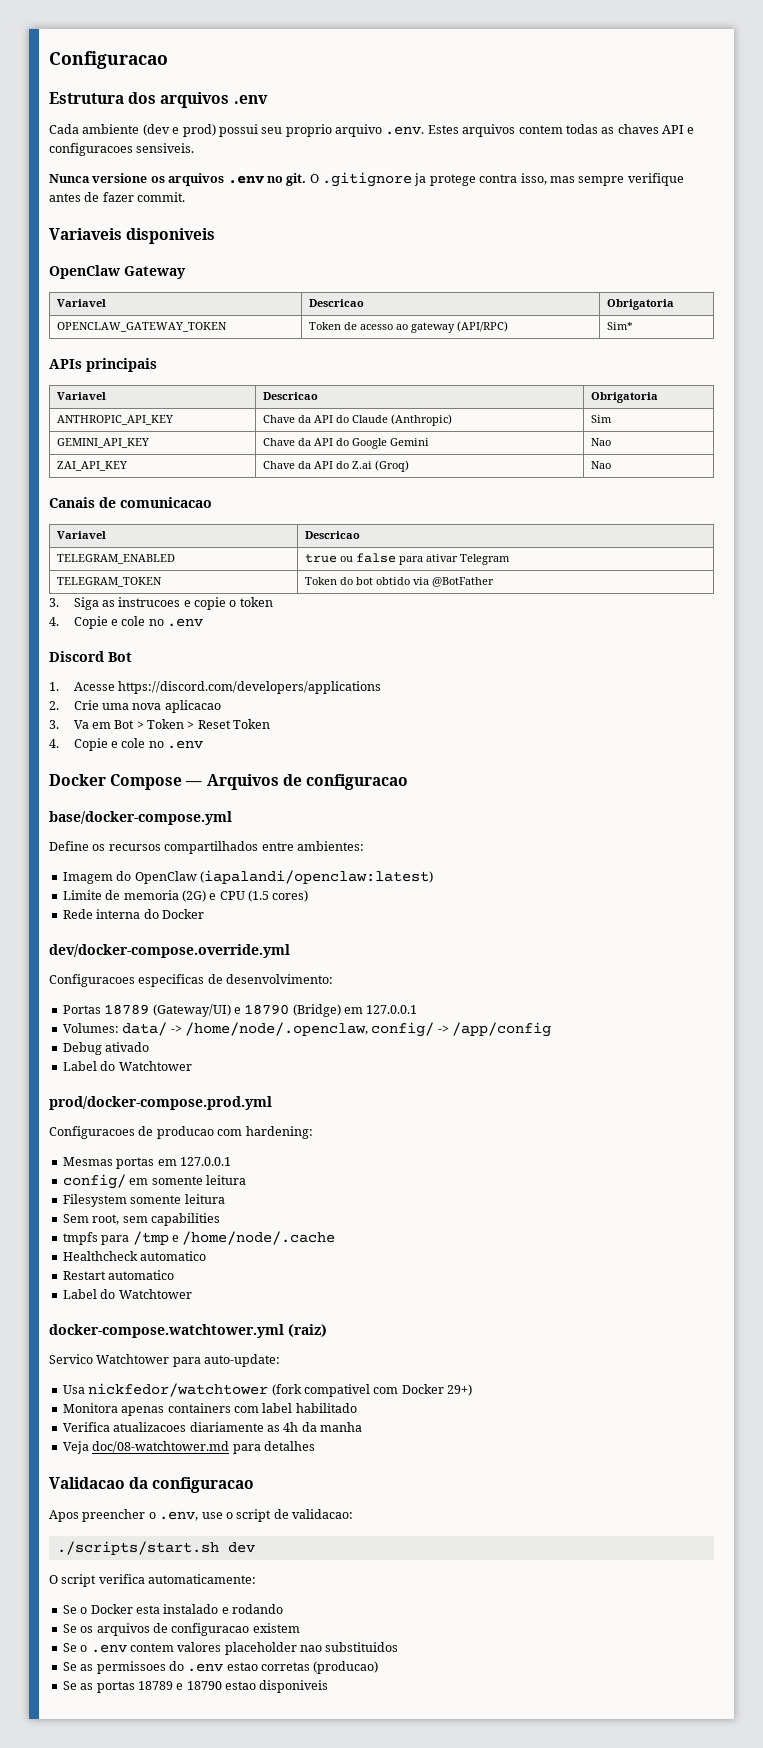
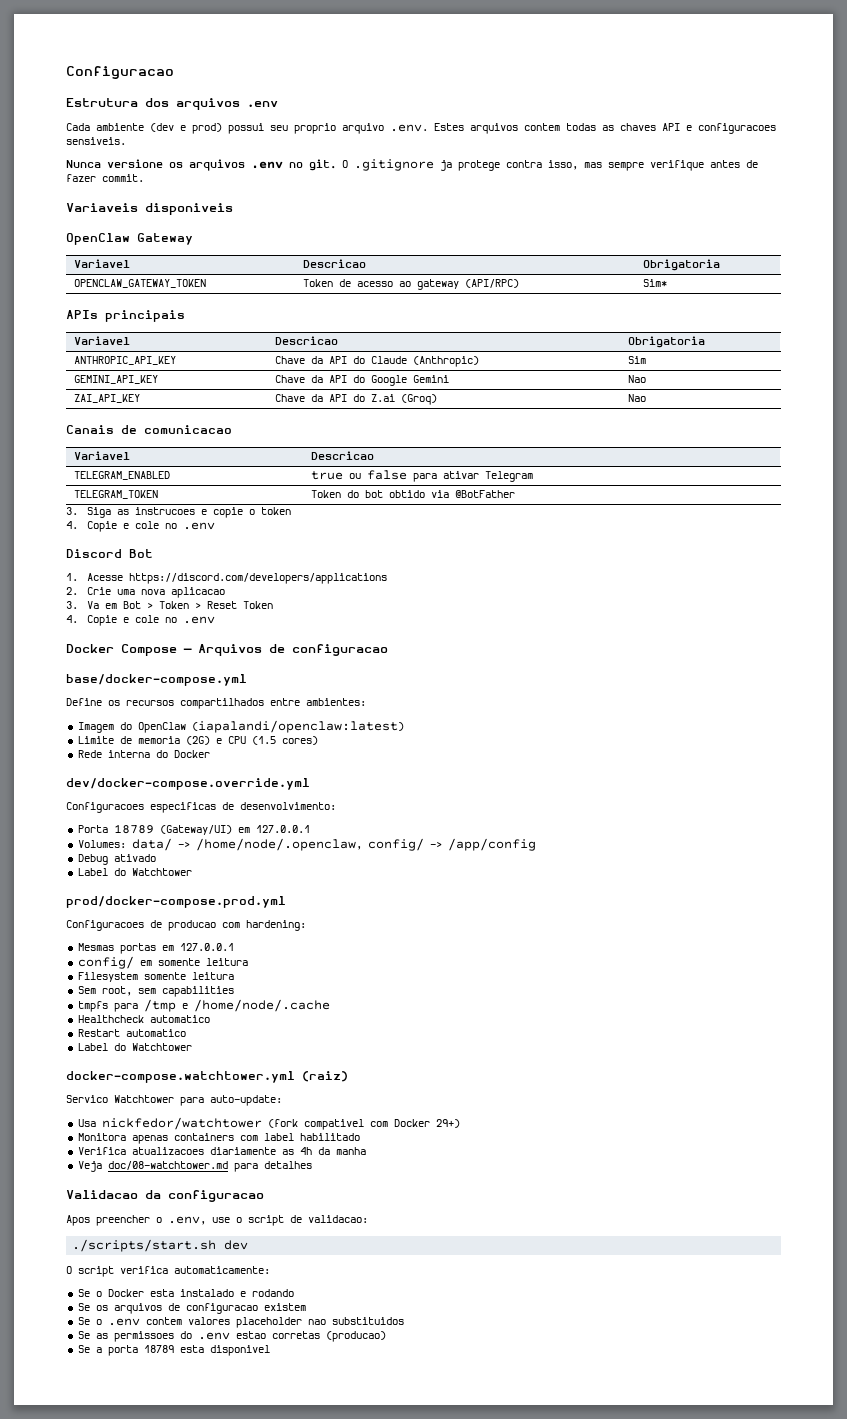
[62,1005,101,1014] Portas -> [77,825,108,833] Porta
[233,1004,341,1017] e 18790 (Bridge) -> (232, 830) none
[80,1680,329,1693] as portas 18789 e 18790 estao disponiveis -> [95,1345,270,1356] a porta 18789 esta disponivel

